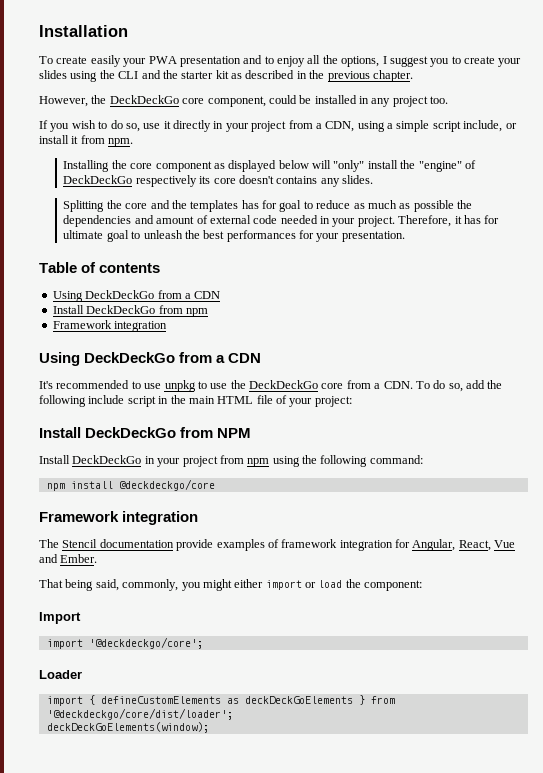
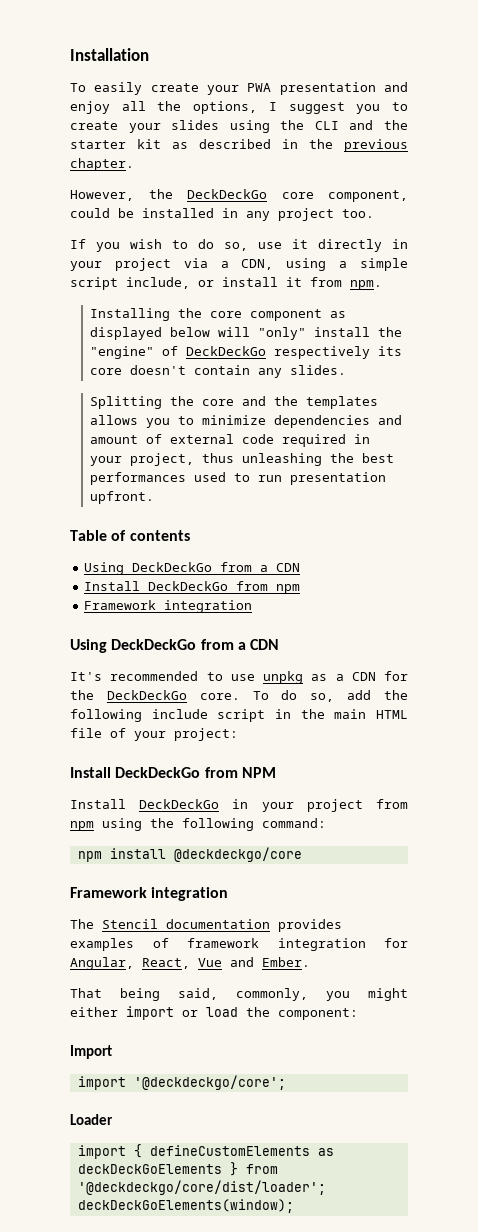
[56,55,121,67] create easily -> [94,82,199,95] easily create
[264,56,274,64] to -> (409, 87) none
[288,120,313,129] from -> [183,258,208,268] via
[276,176,318,184] contains -> [194,365,251,375] contain
[241,200,473,212] has for goal to reduce as much as possible the -> [90,415,267,428] allows you to minimize
[280,215,500,227] [63,230,405,242] needed in your project. Therefore, it has for ultimate goal to unleash the best performances for your presentation. -> [282,434,371,447] [90,453,395,466] [90,472,387,485] [90,491,155,504] required in your project, thus unleashing the best performances used to run presentation upfront.
[197,380,413,389] to use the DeckDeckGo core from a CDN. -> [311,671,408,681] [70,690,240,700] as a CDN for the DeckDeckGo core.
[176,539,214,551] provide -> [278,919,342,932] provides

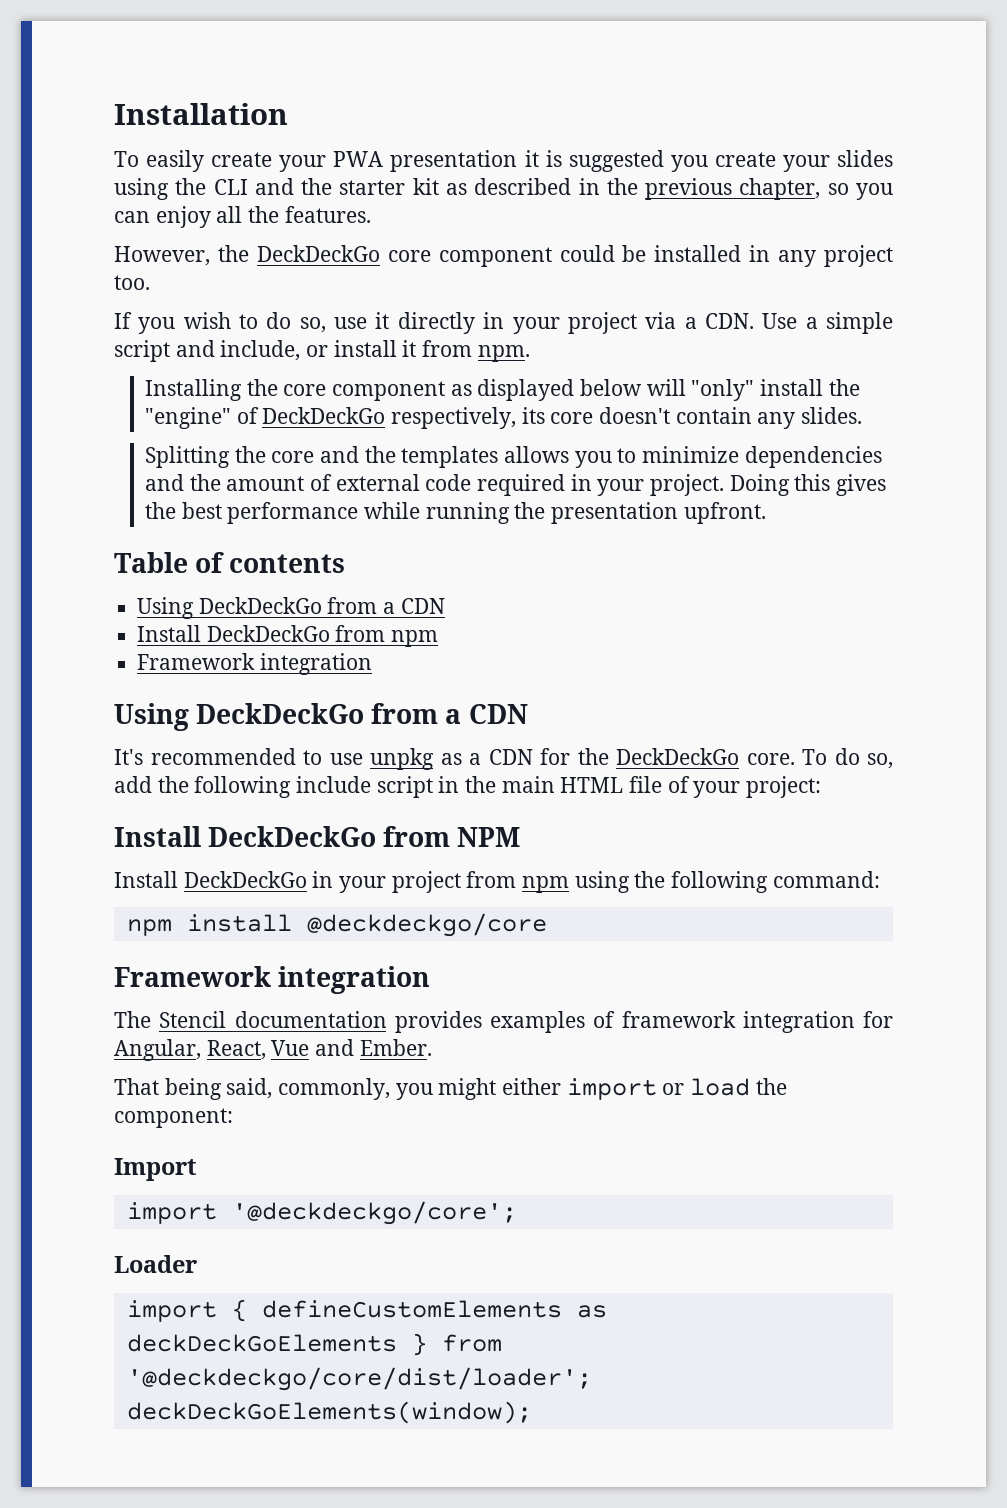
[384,82,409,92] [70,101,409,114] and enjoy all the options, I suggest you to -> [524,150,708,172] it is suggested you
[70,158,134,171] chapter. -> [739,178,894,200] [114,206,371,228] chapter, so you can enjoy all the features.
[328,190,408,202] component, -> [438,247,552,267] component
[241,258,327,271] CDN, using -> [704,313,798,329] CDN. Use
(118, 283) none -> [175,340,215,357] and
[274,346,371,359] respectively -> [391,407,517,429] respectively,
(403, 420) none -> [189,474,221,491] the
[130,453,395,466] [90,472,283,485] project, thus unleashing the best performances used to run -> [650,474,887,496] [145,502,546,524] project. Doing this gives the best performance while running the

